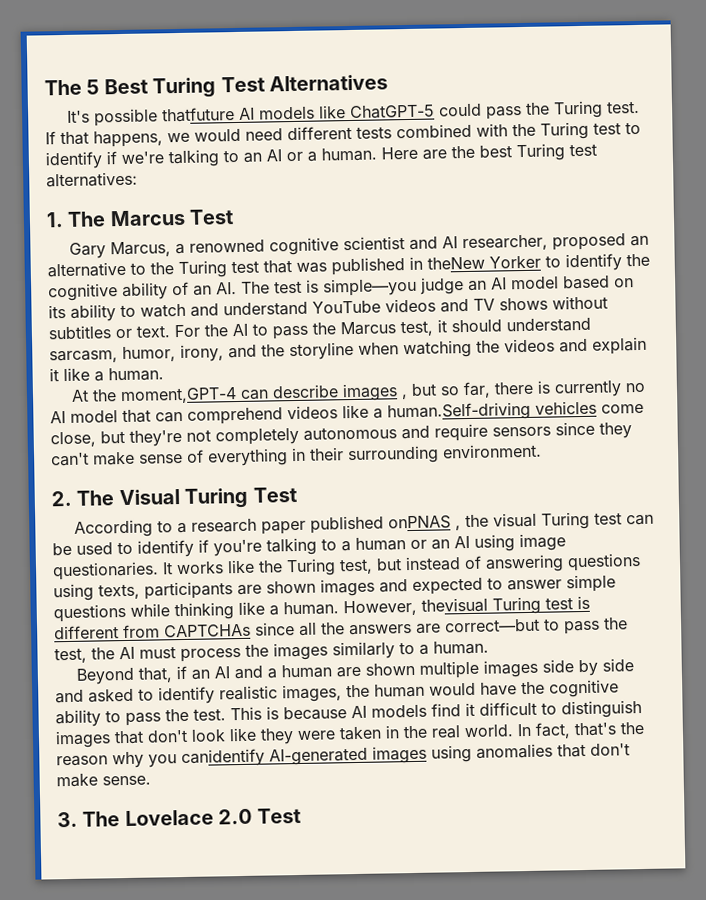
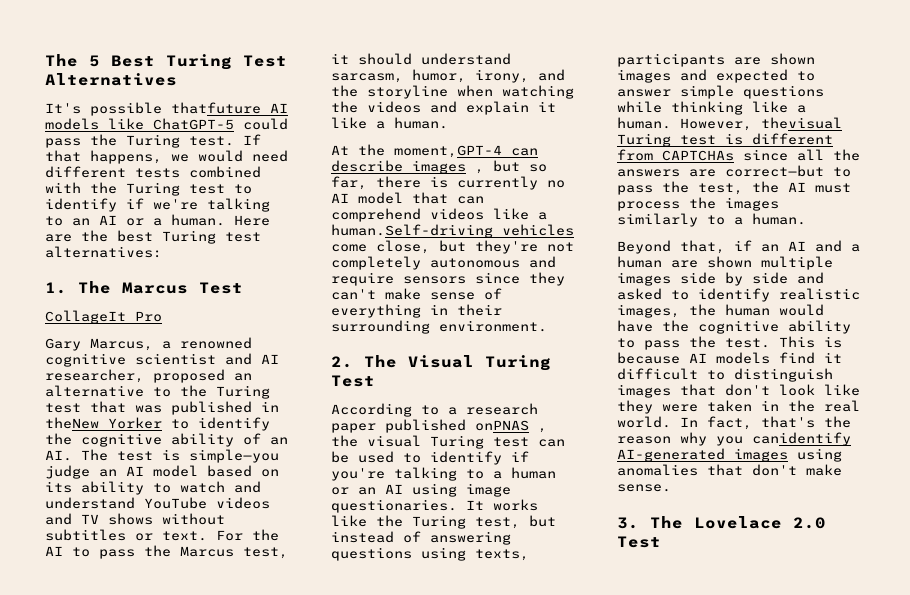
(235, 217) none -> [45,310,162,324] // CollageIt Pro

